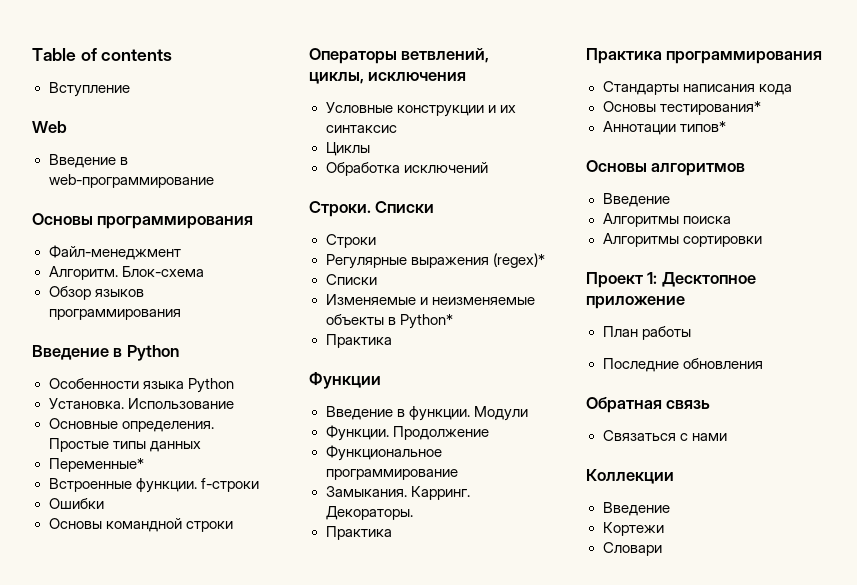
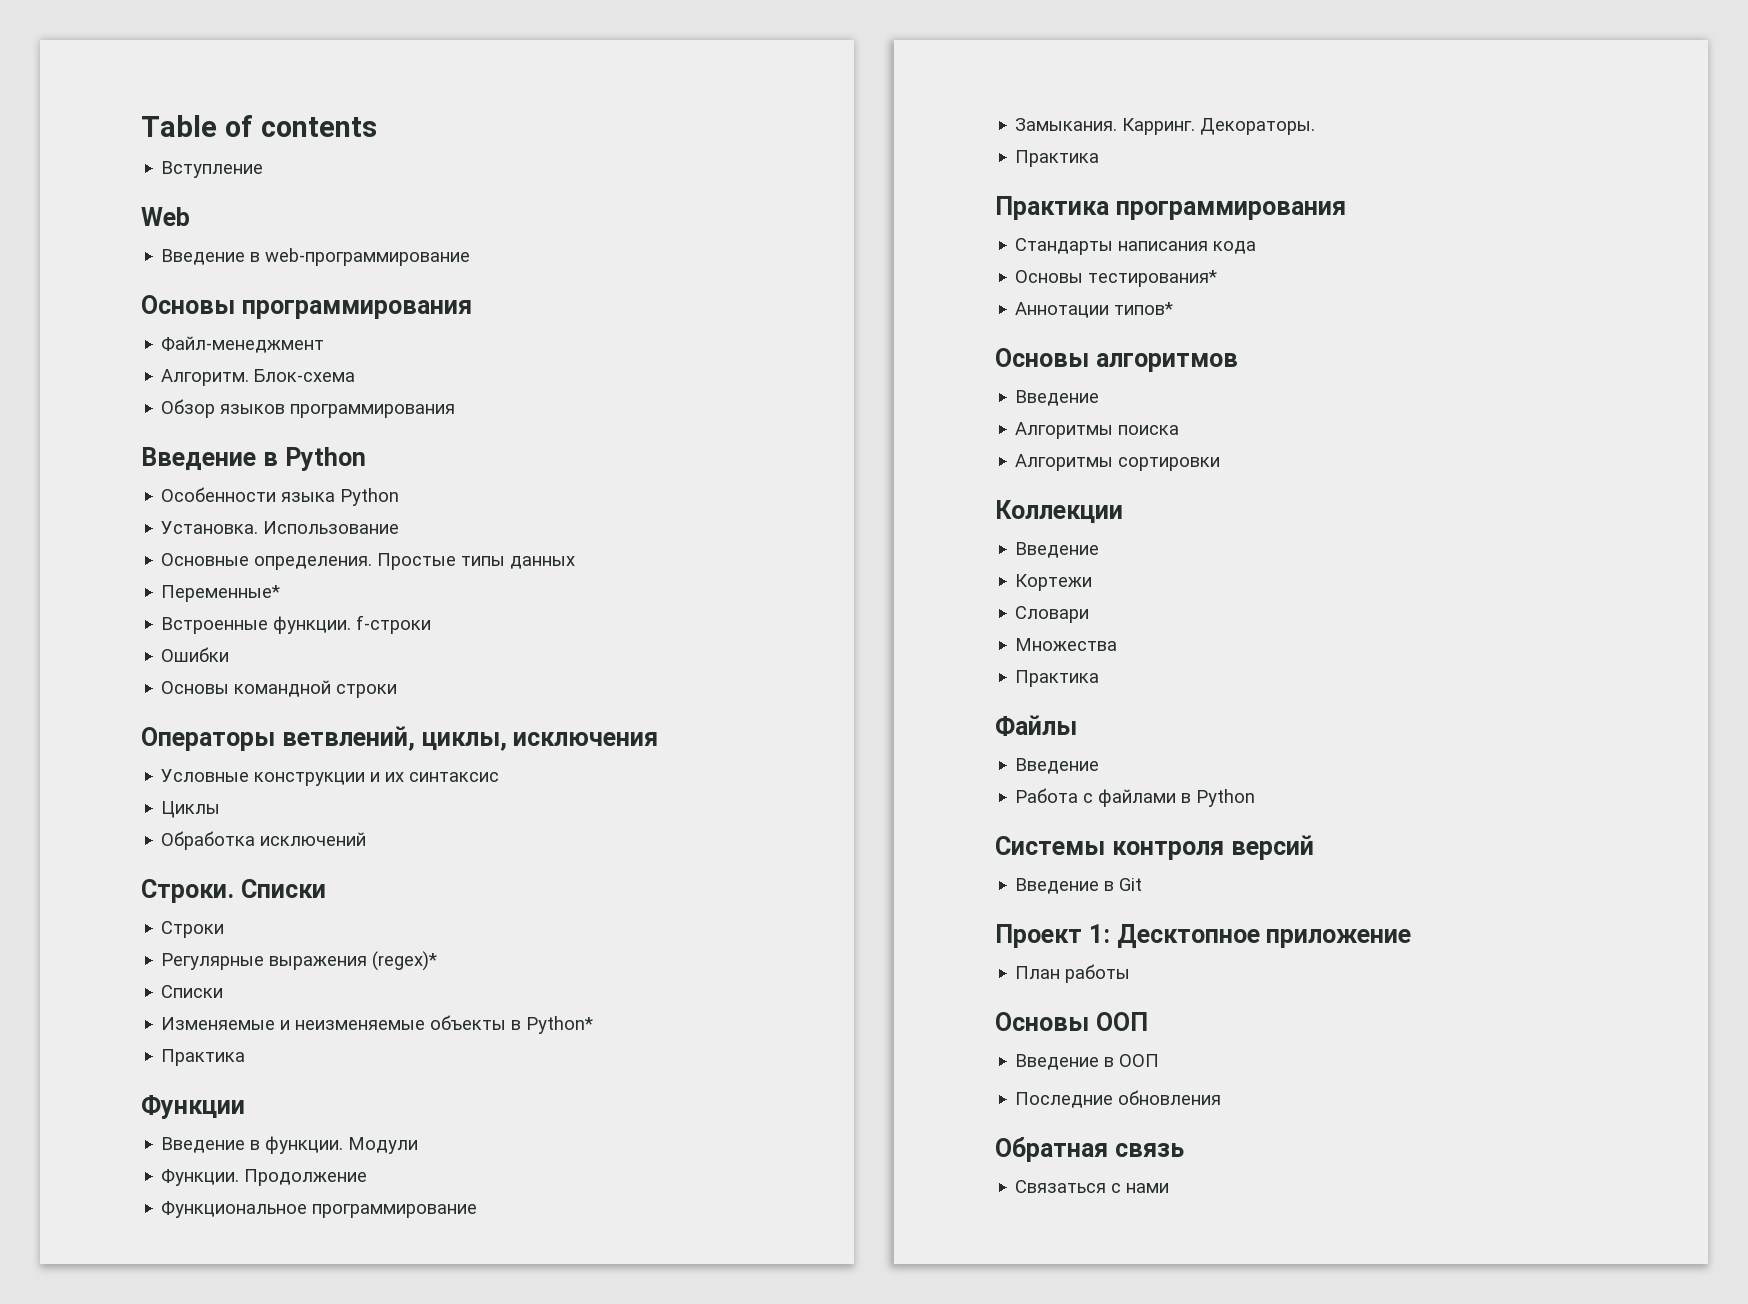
(762, 241) none -> [995,500,1123,524] [1015,542,1100,558] [1015,574,1093,591] [1015,606,1090,623] [1015,638,1118,651] [1015,670,1100,687] [995,715,1077,736] [1015,758,1100,774] [1015,788,1256,807] [995,835,1314,860] [1015,878,1143,894] // Коллекции // Введение // Кортежи // Словари // Множества // Практика // Файлы // Введение // Работа с файлами в Python // Системы контроля версий // Введение в Git
(691, 333) none -> [995,1012,1148,1031] [1015,1054,1160,1070] // Основы ООП // Введение в ООП
[586,469,674,484] [602,502,670,516] [602,522,664,536] [602,542,662,556] // Коллекции // Введение // Кортежи // Словари -> (1170, 1188) none

